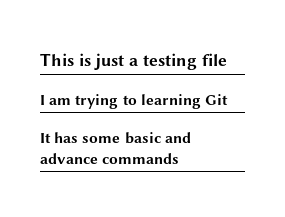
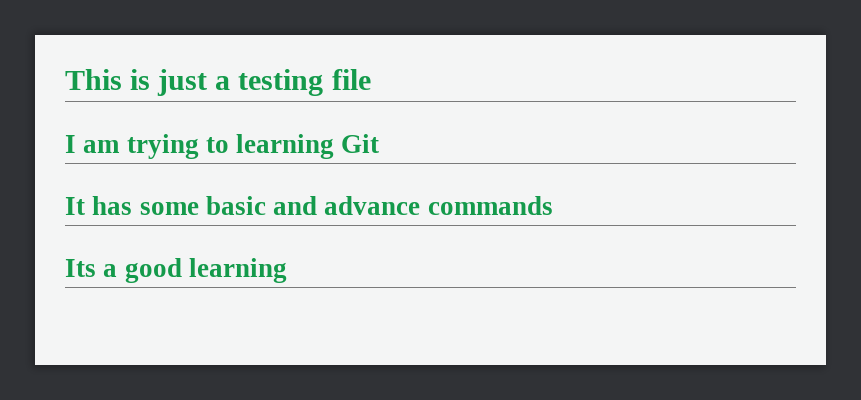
(180, 158) none -> [65,258,287,283] // Its a good learning

